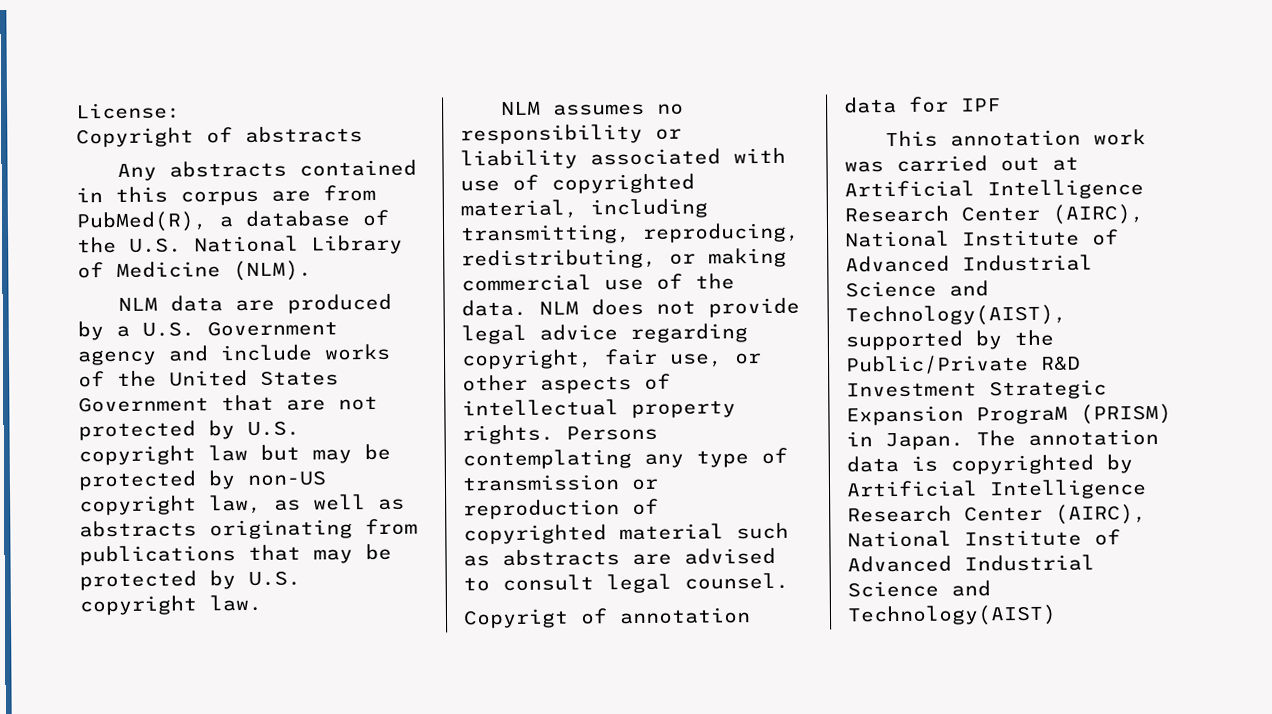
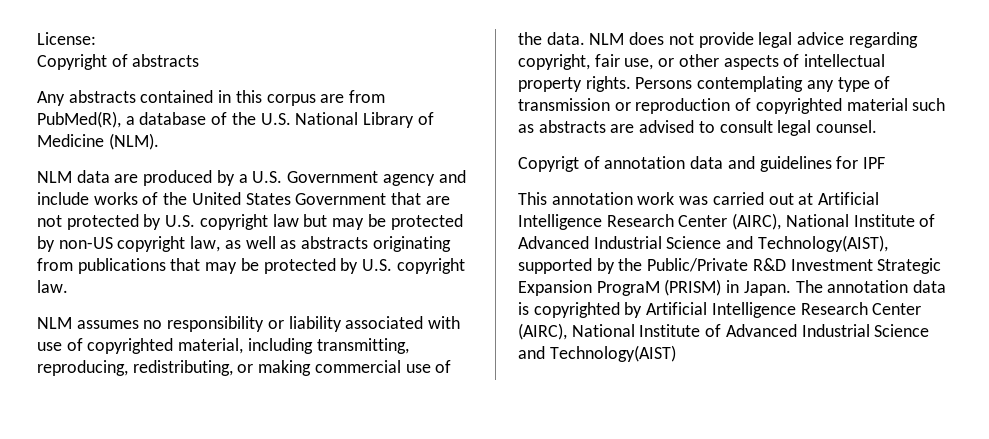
(897, 105) none -> [727,156,832,172] and guidelines

